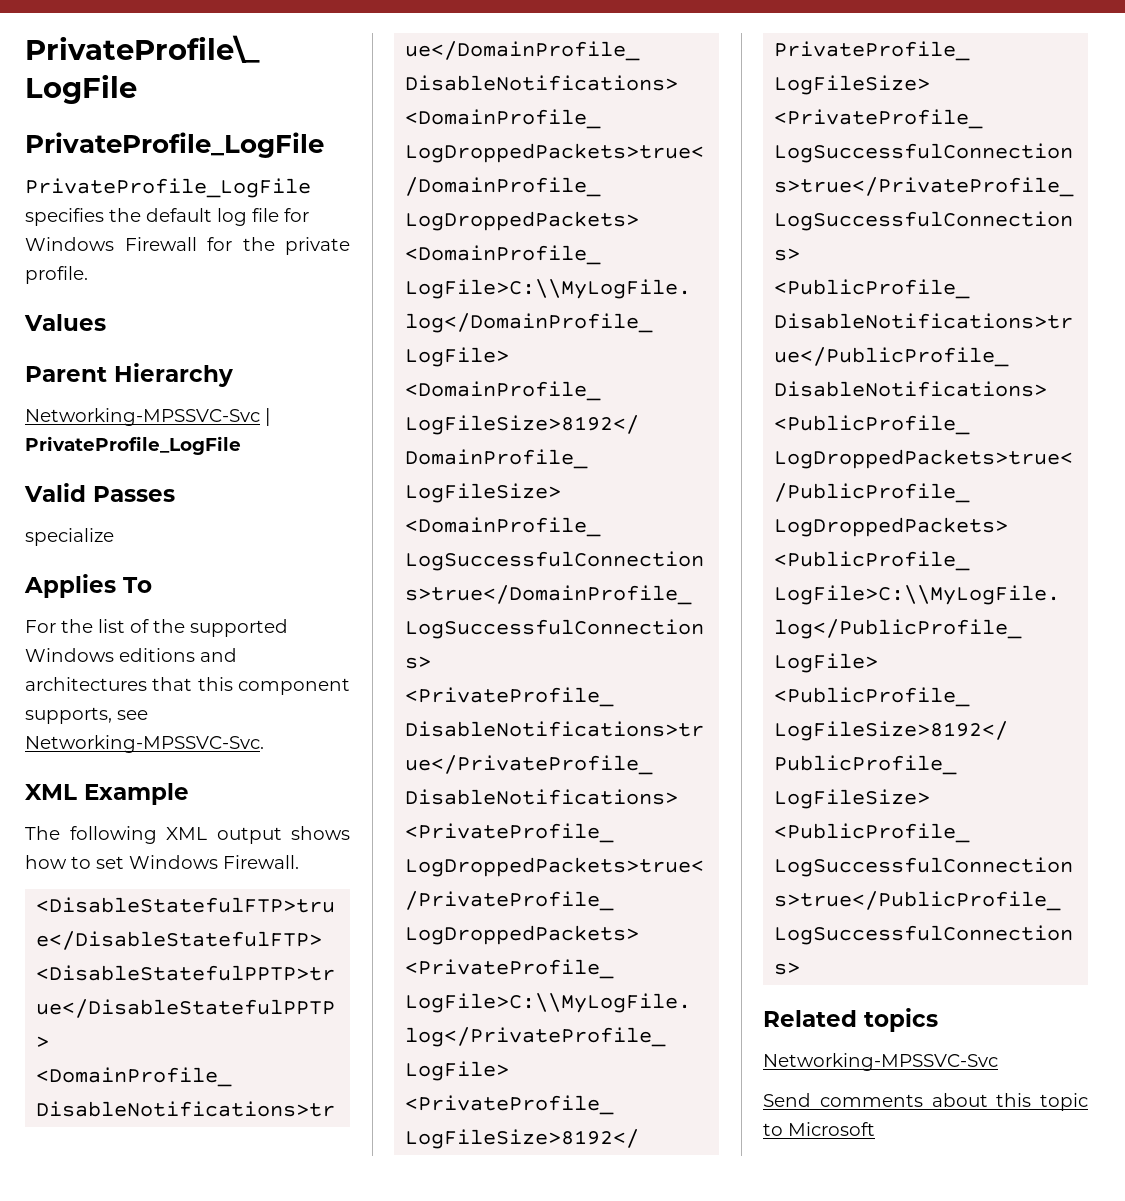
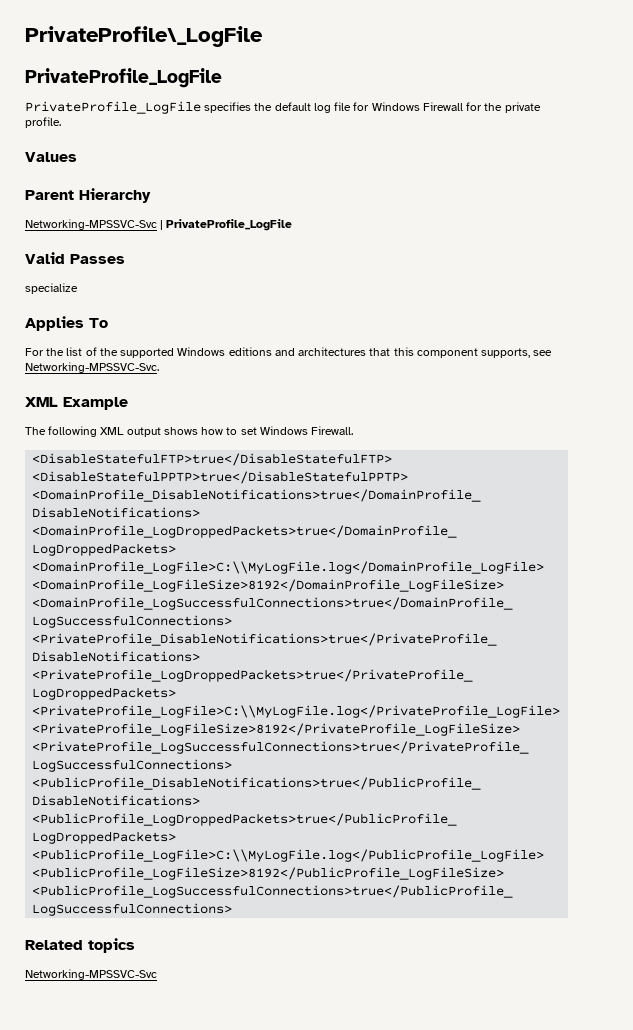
[763,1093,1088,1111] [763,1122,875,1136] // Send comments about this topic to Microsoft -> (157, 974) none

